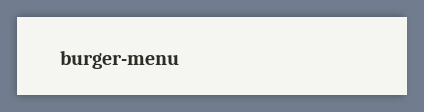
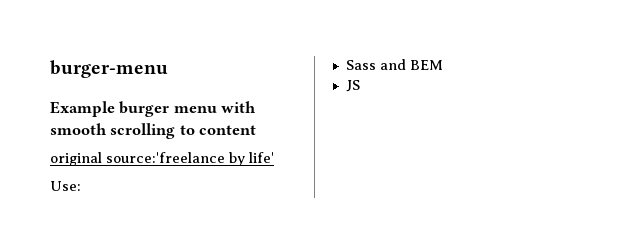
(179, 59) none -> [50,101,257,117] [50,123,257,139] [50,152,274,166] [50,181,81,191] [345,59,443,70] [345,80,360,92] // Example burger menu with smooth scrolling to content // original source:'freelance by life' // Use: // Sass and BEM // JS

